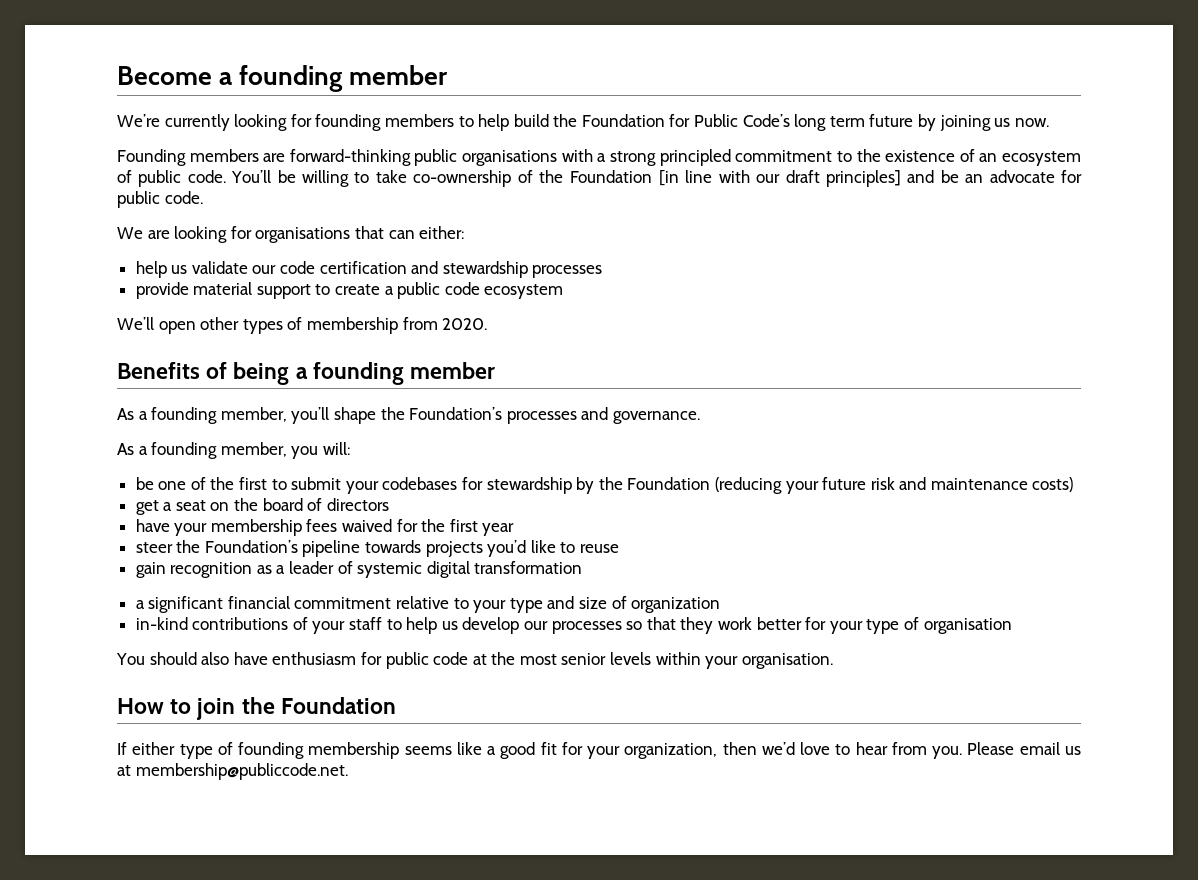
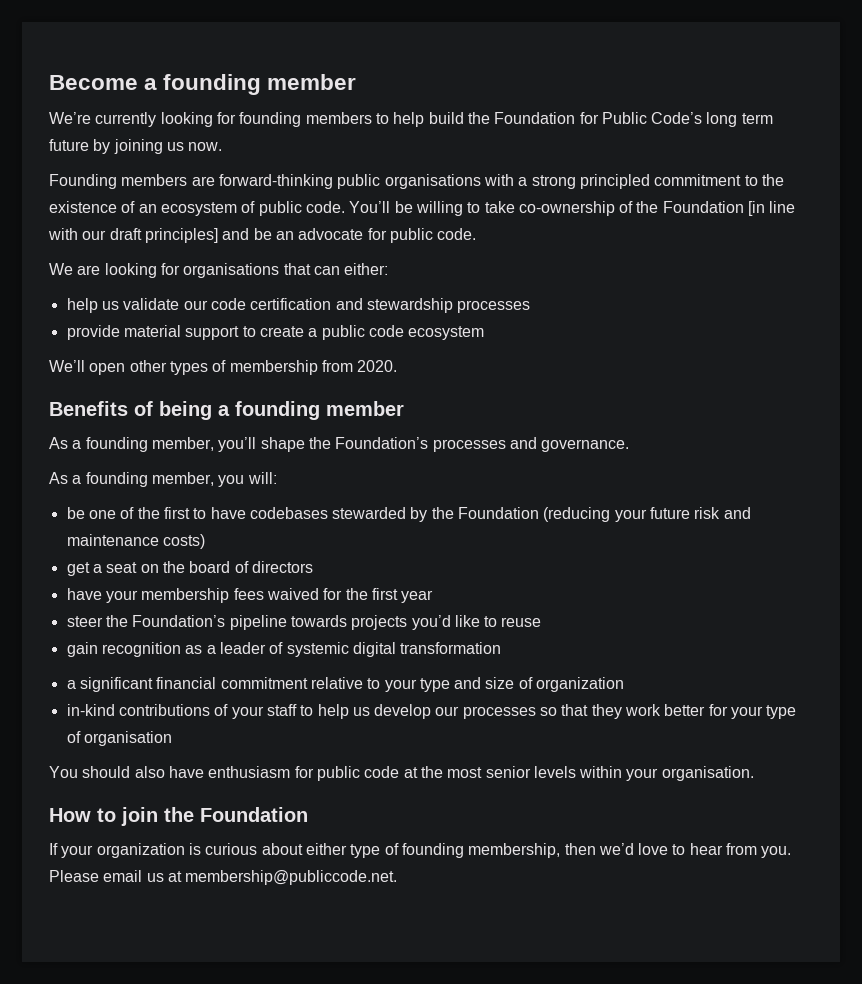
[291,477,572,494] submit your codebases for stewardship -> [210,507,407,519] have codebases stewarded
[132,742,718,759] either type of founding membership seems like a good fit for your organization, -> [61,843,561,858] your organization is curious about either type of founding membership,

